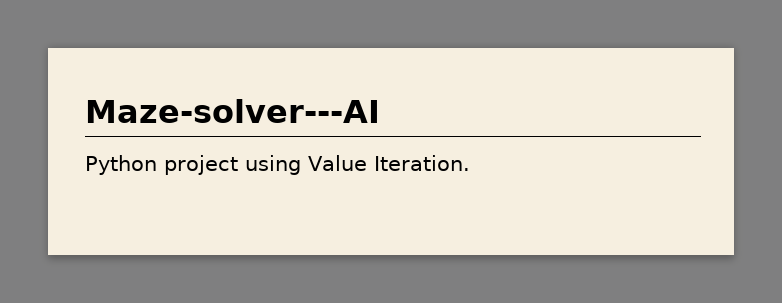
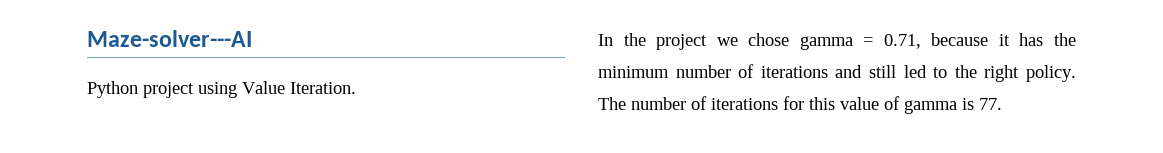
(470, 163) none -> [598,33,1076,50] [598,64,1076,82] [598,96,1002,114] // In the project we chose gamma = 0.71, because it has the minimum number of iterations and still led to the right policy. The number of iterations for this value of gamma is 77.

